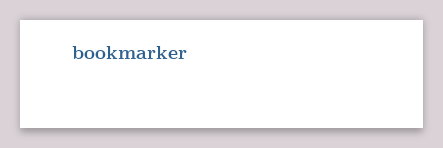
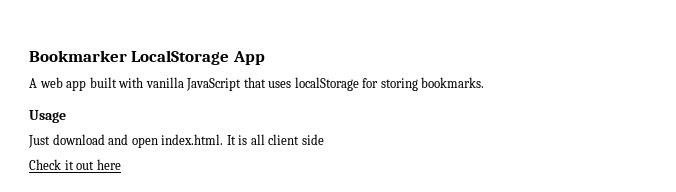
[72,46,187,59] bookmarker -> [29,50,265,65] [29,77,485,91] [29,110,66,123] [28,134,324,148] [29,159,121,170] Bookmarker LocalStorage App // A web app built with vanilla JavaScript that uses localStorage for storing bookmarks. // Usage // Just download and open index.html. It is all client side // Check it out here

